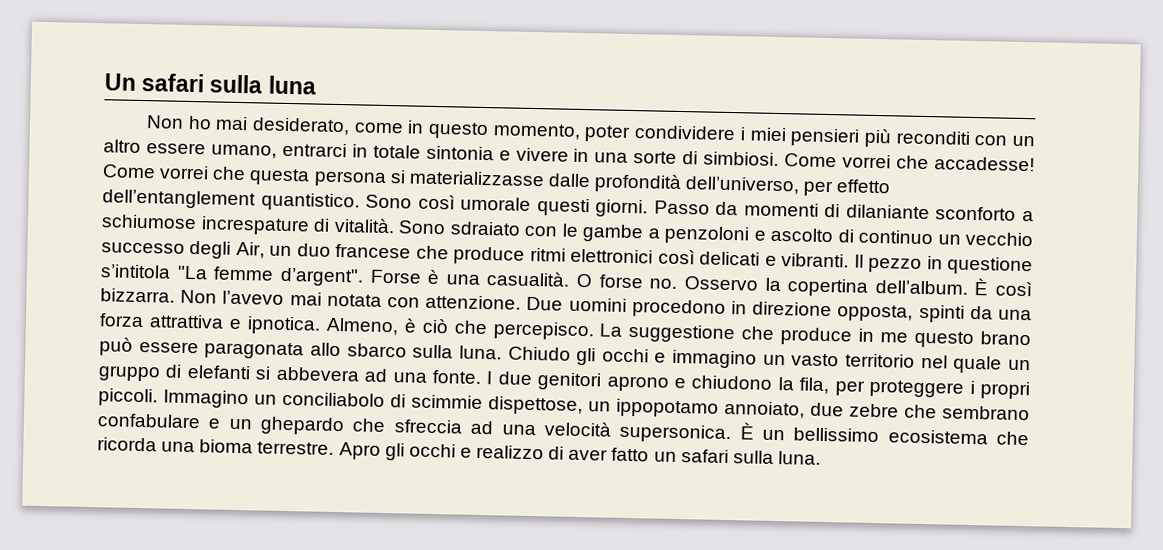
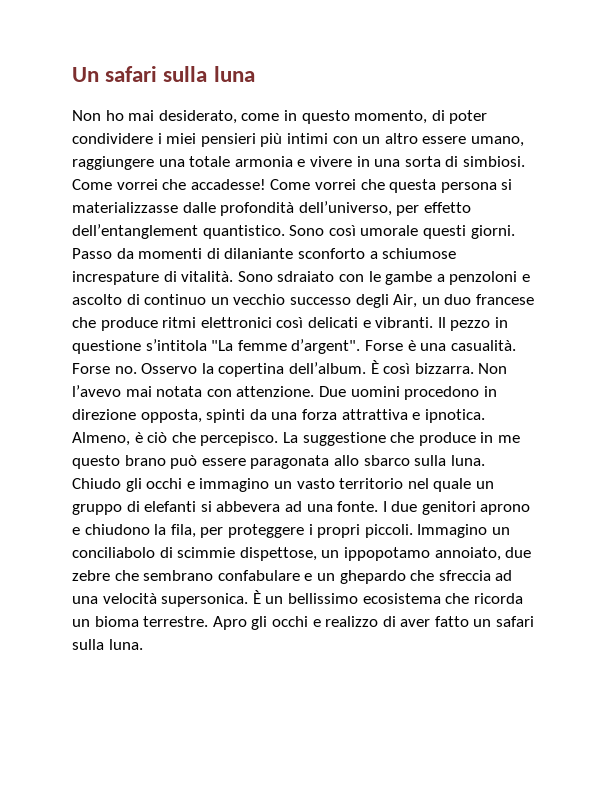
(581, 131) none -> [431,110,445,121] di
[895,130,971,145] reconditi -> [286,133,328,144] intimi
[281,142,494,161] entrarci in totale sintonia -> [72,156,293,170] raggiungere una totale armonia
[633,151,678,164] sorte -> [404,156,441,167] sorta
[576,273,644,289] O forse -> [72,363,110,374] Forse
[161,441,196,453] una -> [72,619,90,627] un

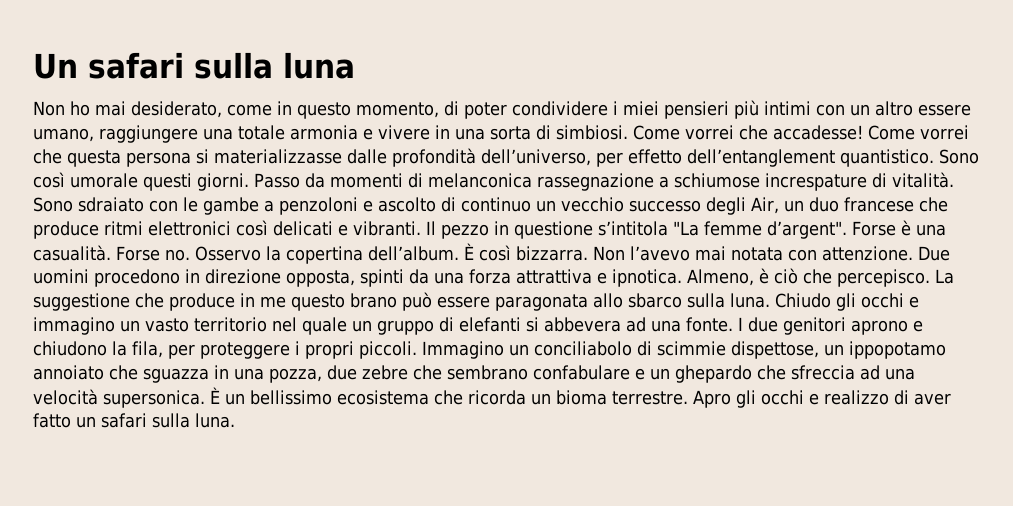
[224,248,365,259] dilaniante sconforto -> [427,173,654,191] melanconica rassegnazione
[434,547,501,561] annoiato, -> [33,365,322,383] annoiato che sguazza in una pozza,

